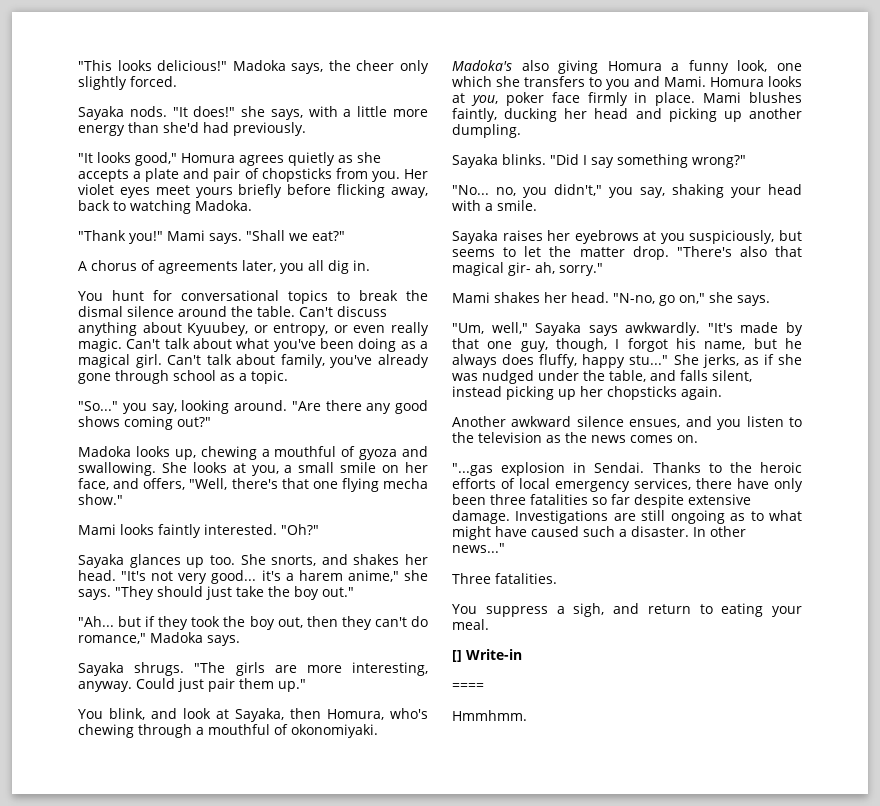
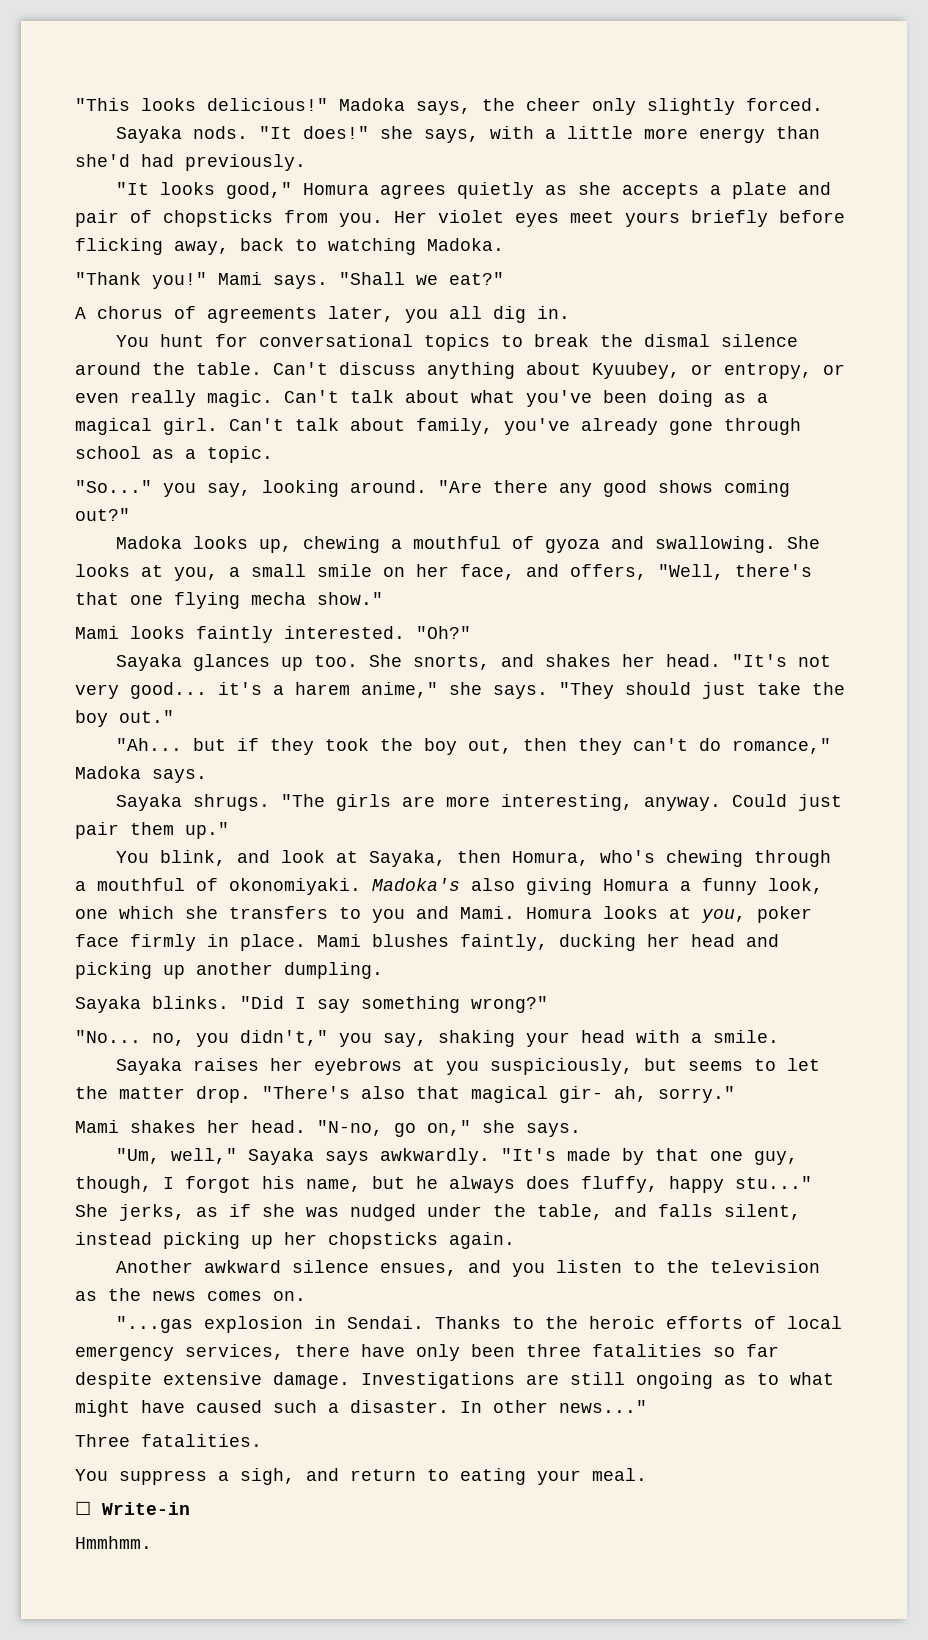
[452,650,462,662] [] -> [75,1501,91,1515] ☐
[452,683,484,690] // ==== -> (190, 1508) none

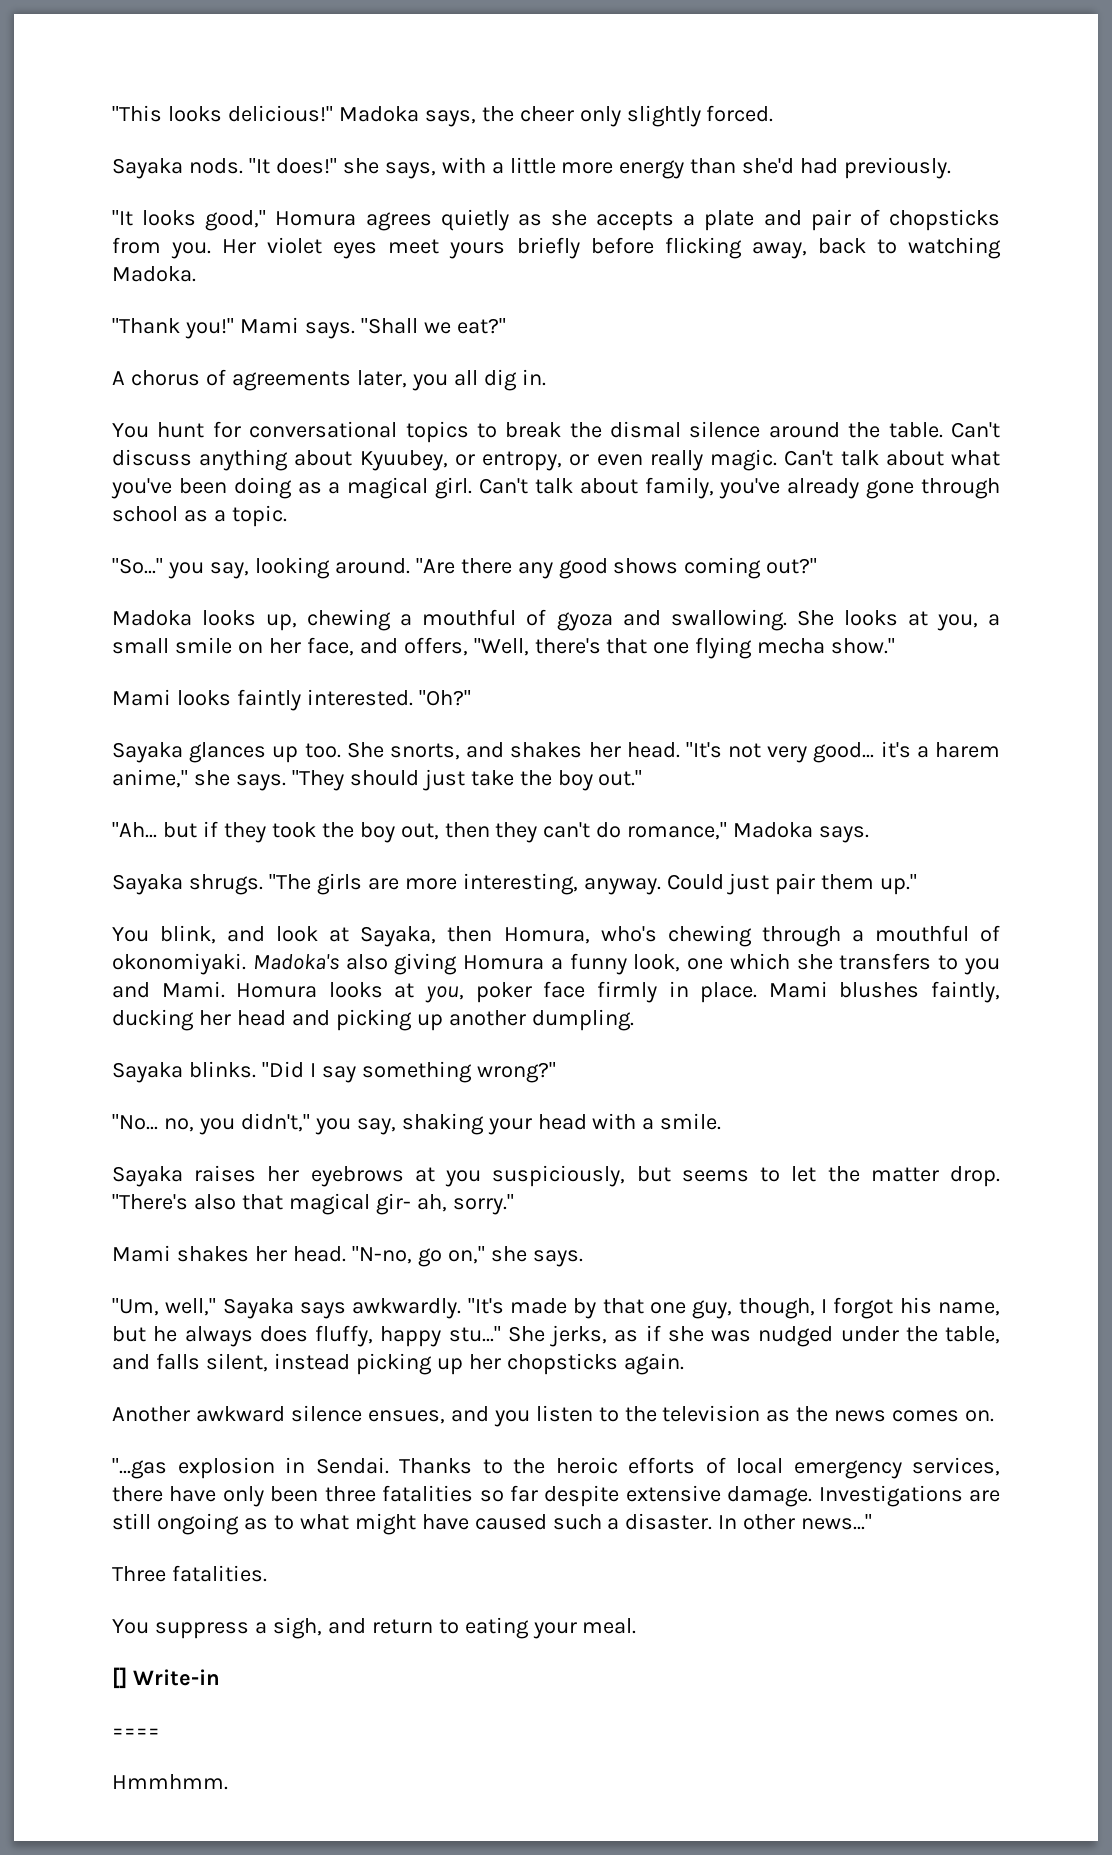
[75,1501,91,1515] ☐ -> [112,1667,127,1689] []
(190, 1508) none -> [112,1728,160,1737] // ====

